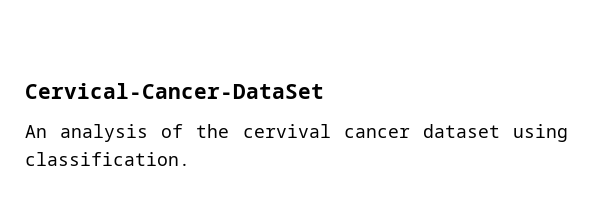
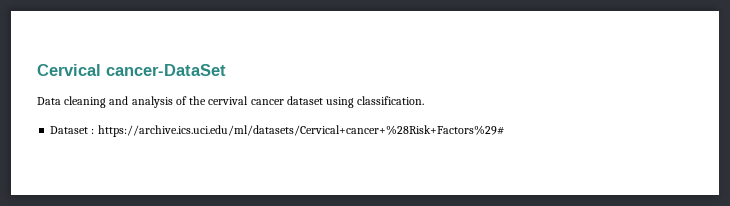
[25,83,324,99] [25,125,47,138] Cervical-Cancer-DataSet // An -> [37,64,226,76] [37,96,129,108] Cervical cancer-DataSet // Data cleaning and
(190, 159) none -> [50,125,504,137] // Dataset : https://archive.ics.uci.edu/ml/datasets/Cervical+cancer+%28Risk+Factors%29#

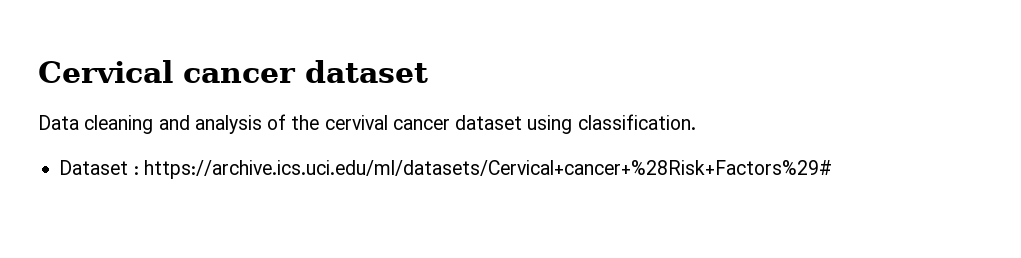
[106,64,226,76] cancer-DataSet -> [183,60,428,83] cancer dataset

